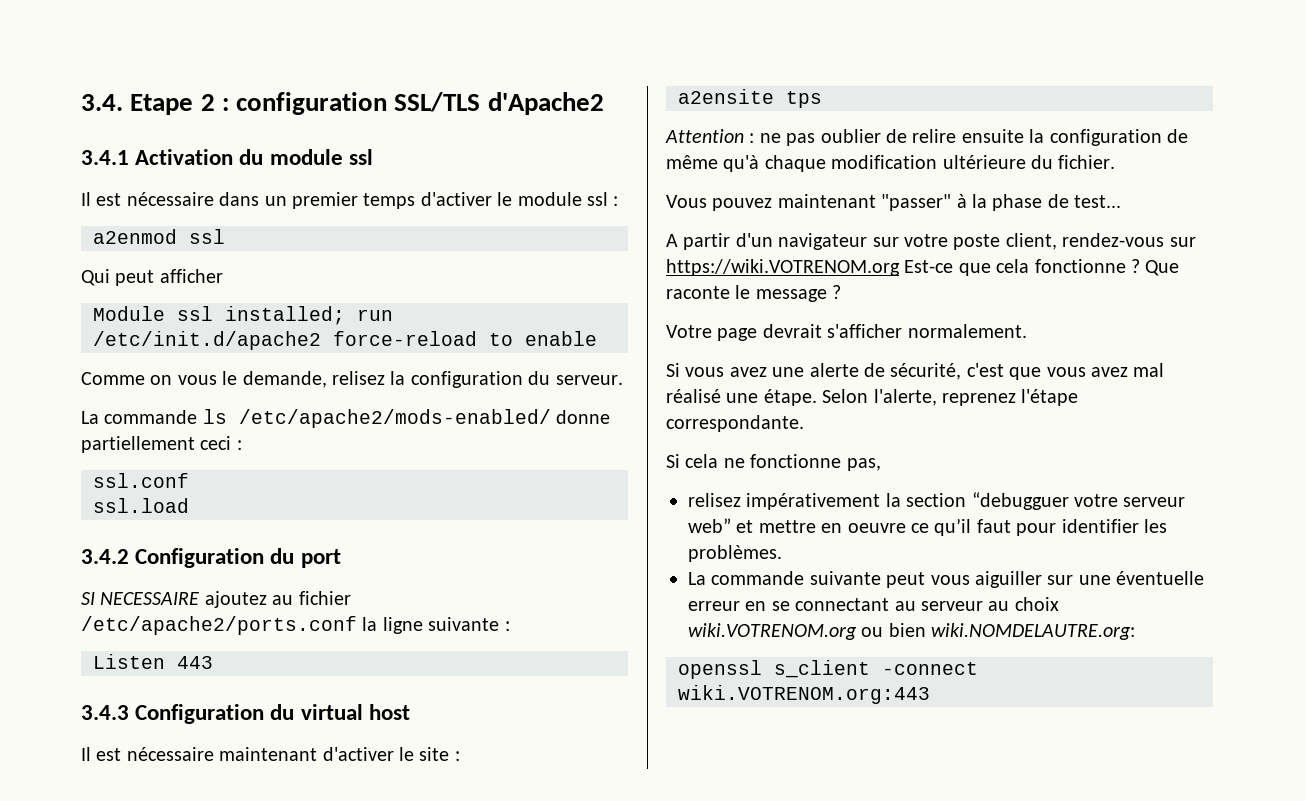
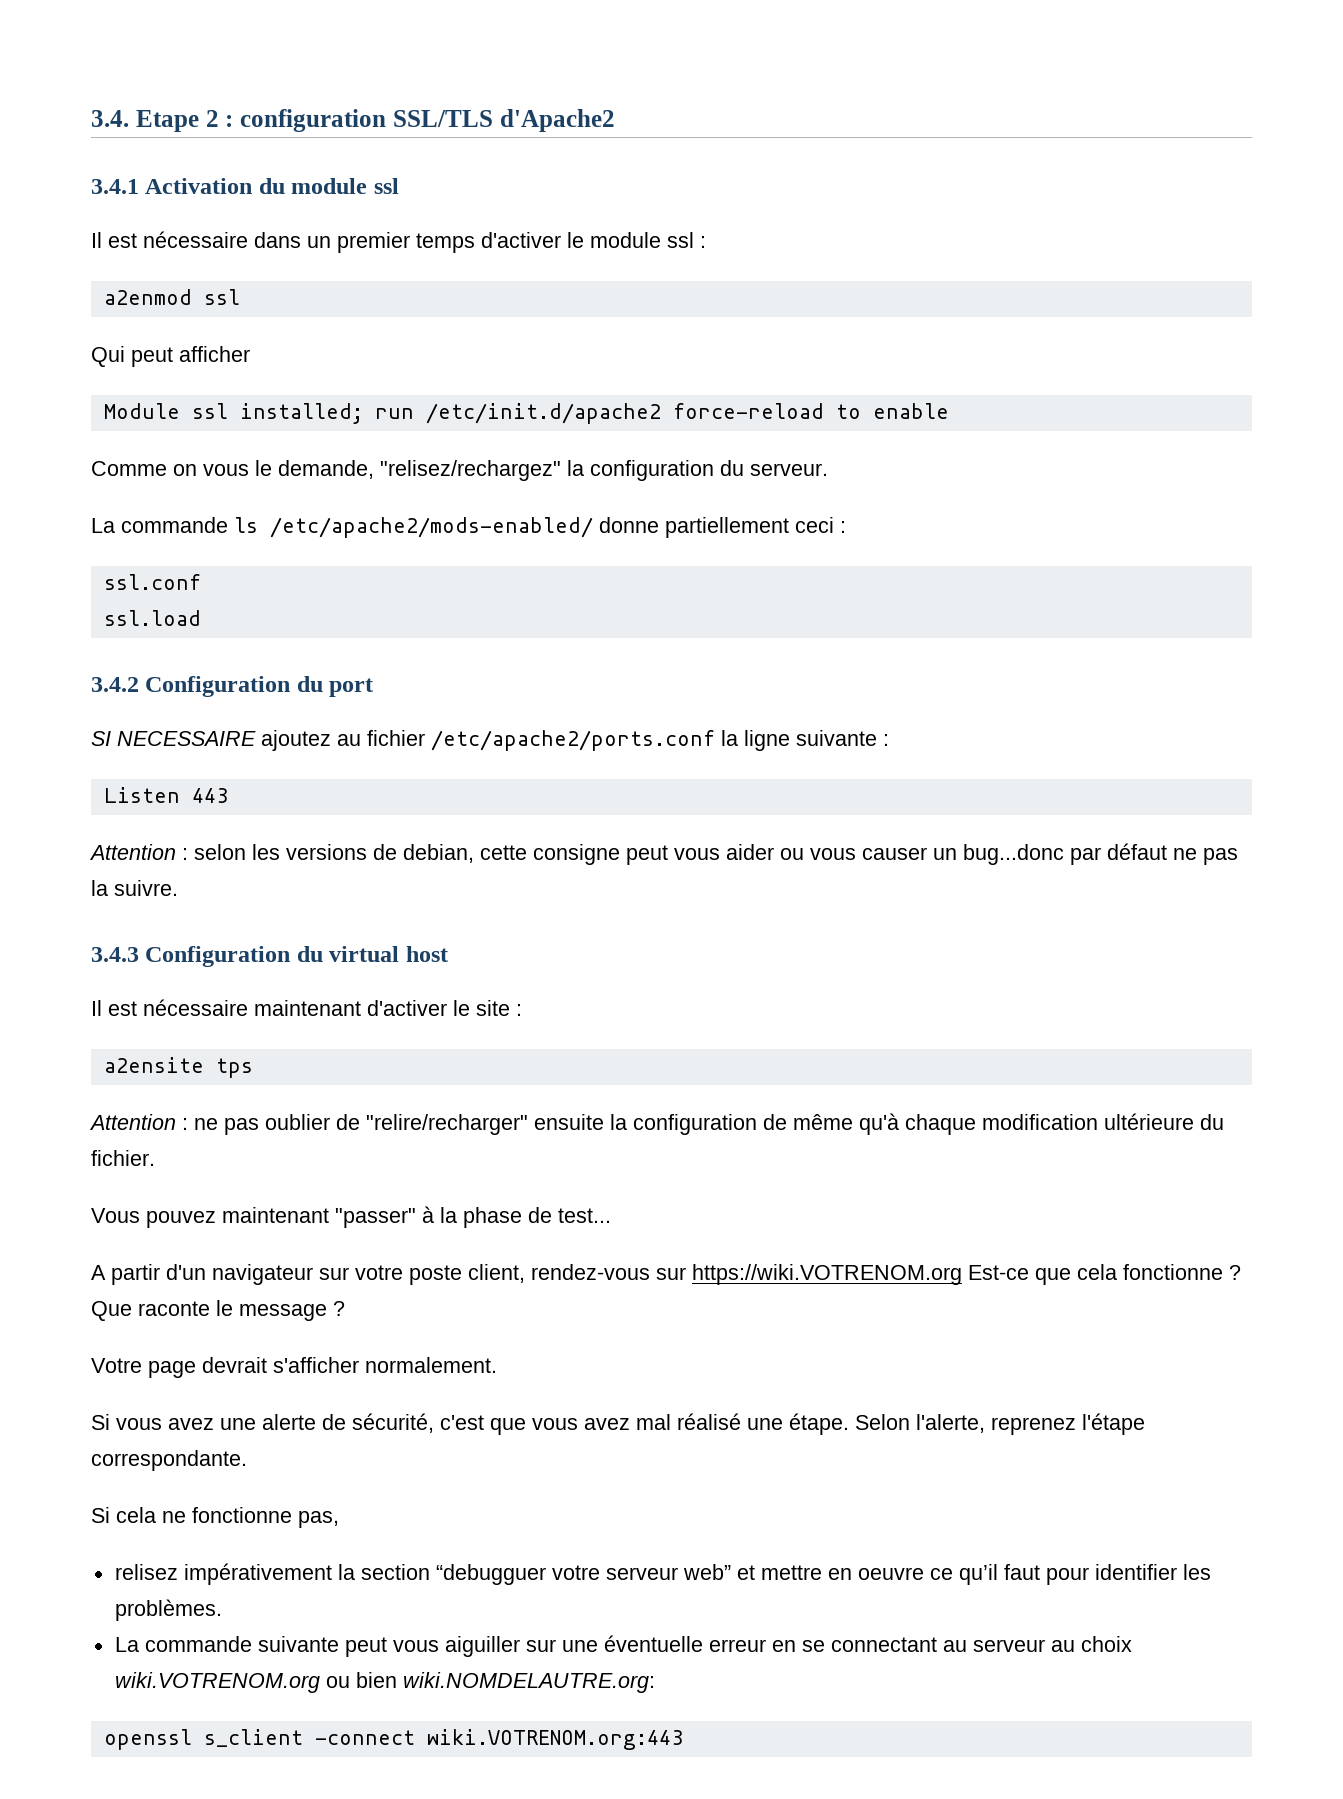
[332,371,385,385] relisez -> [380,460,561,481] "relisez/rechargez"
(213, 662) none -> [89,843,1238,865] [91,880,178,896] // Attention : selon les versions de debian, cette consigne peut vous aider ou vous causer un bug...donc par défaut ne pas la suivre.
[912,129,957,143] relire -> [366,1114,528,1135] "relire/recharger"

